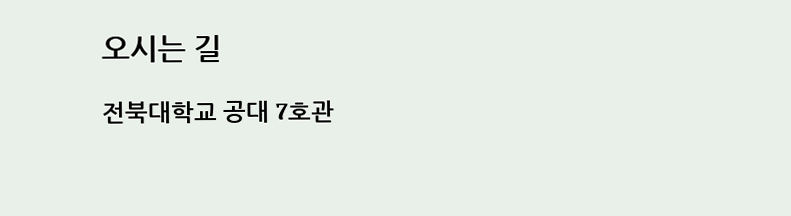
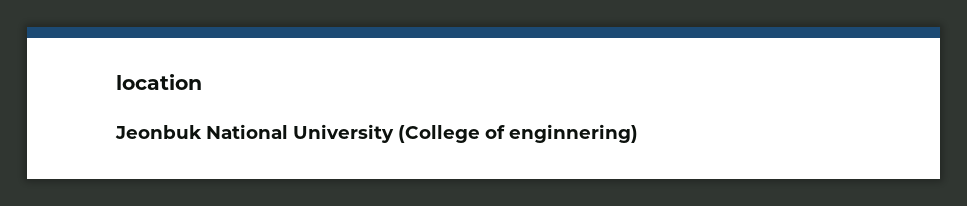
[101,34,223,63] [101,100,335,124] 오시는 길 // 전북대학교 공대 7호관 -> [116,74,202,90] [115,124,638,143] location // Jeonbuk National University (College of enginnering)

